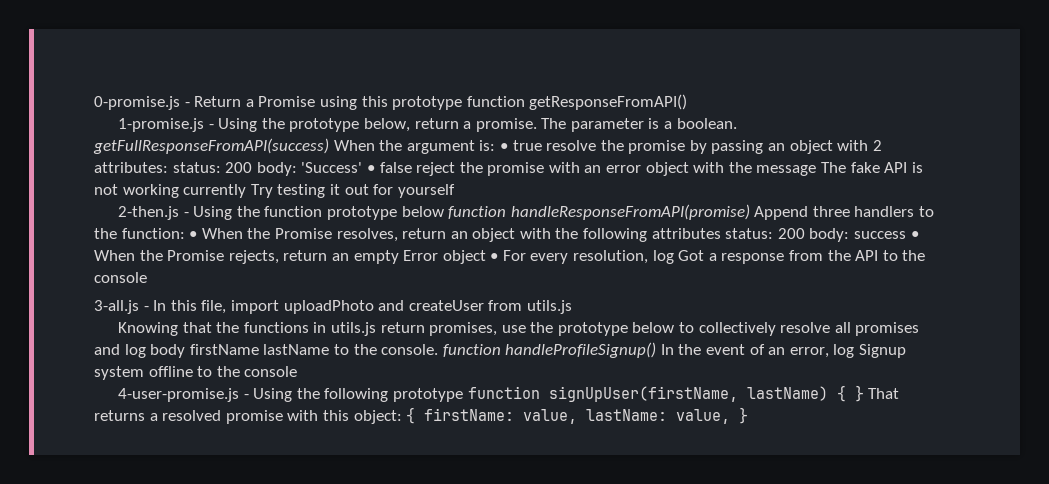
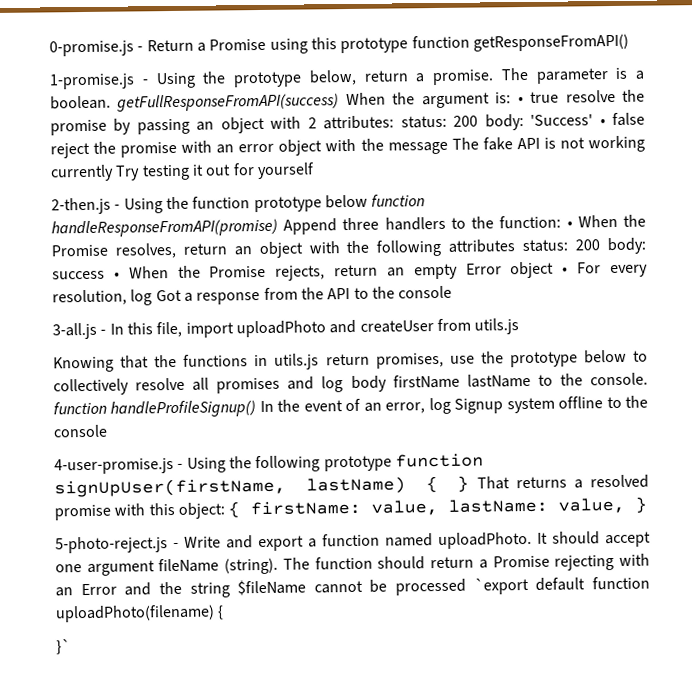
(749, 415) none -> [55,531,651,554] [55,553,651,577] [55,576,650,598] [55,604,225,623] [56,639,71,655] // 5-photo-reject.js - Write and export a function named uploadPhoto. It should accept one argument fileName (string). The function should return a Promise rejecting with an Error and the string $fileName cannot be processed `export default function uploadPhoto(filename) { // }`

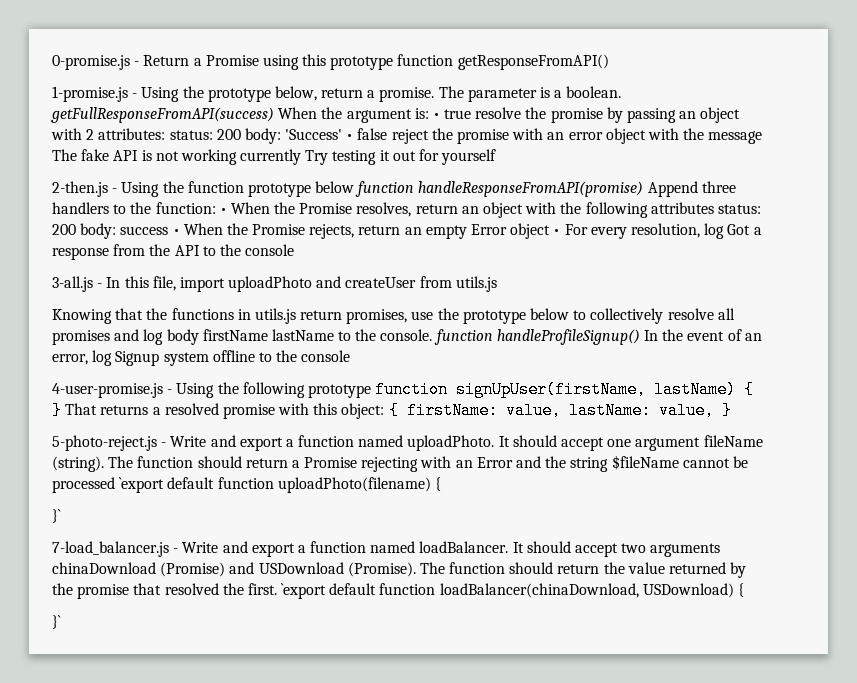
(71, 647) none -> [52,541,721,557] [52,562,747,578] [52,583,745,599] [52,615,61,629] // 7-load_balancer.js - Write and export a function named loadBalancer. It should accept two arguments chinaDownload (Promise) and USDownload (Promise). The function should return the value returned by the promise that resolved the first. `export default function loadBalancer(chinaDownload, USDownload) { // }`

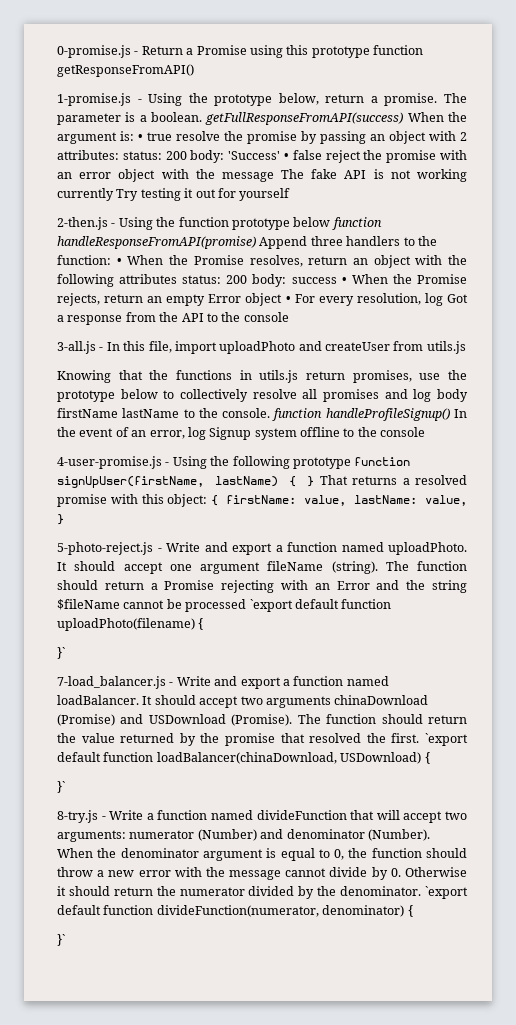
(61, 622) none -> [57,810,468,823] [57,829,430,842] [57,848,468,861] [57,867,468,880] [57,886,469,899] [57,905,413,917] [57,934,65,946] // 8-try.js - Write a function named divideFunction that will accept two arguments: numerator (Number) and denominator (Number). When the denominator argument is equal to 0, the function should throw a new error with the message cannot divide by 0. Otherwise it should return the numerator divided by the denominator. `export default function divideFunction(numerator, denominator) { // }`

